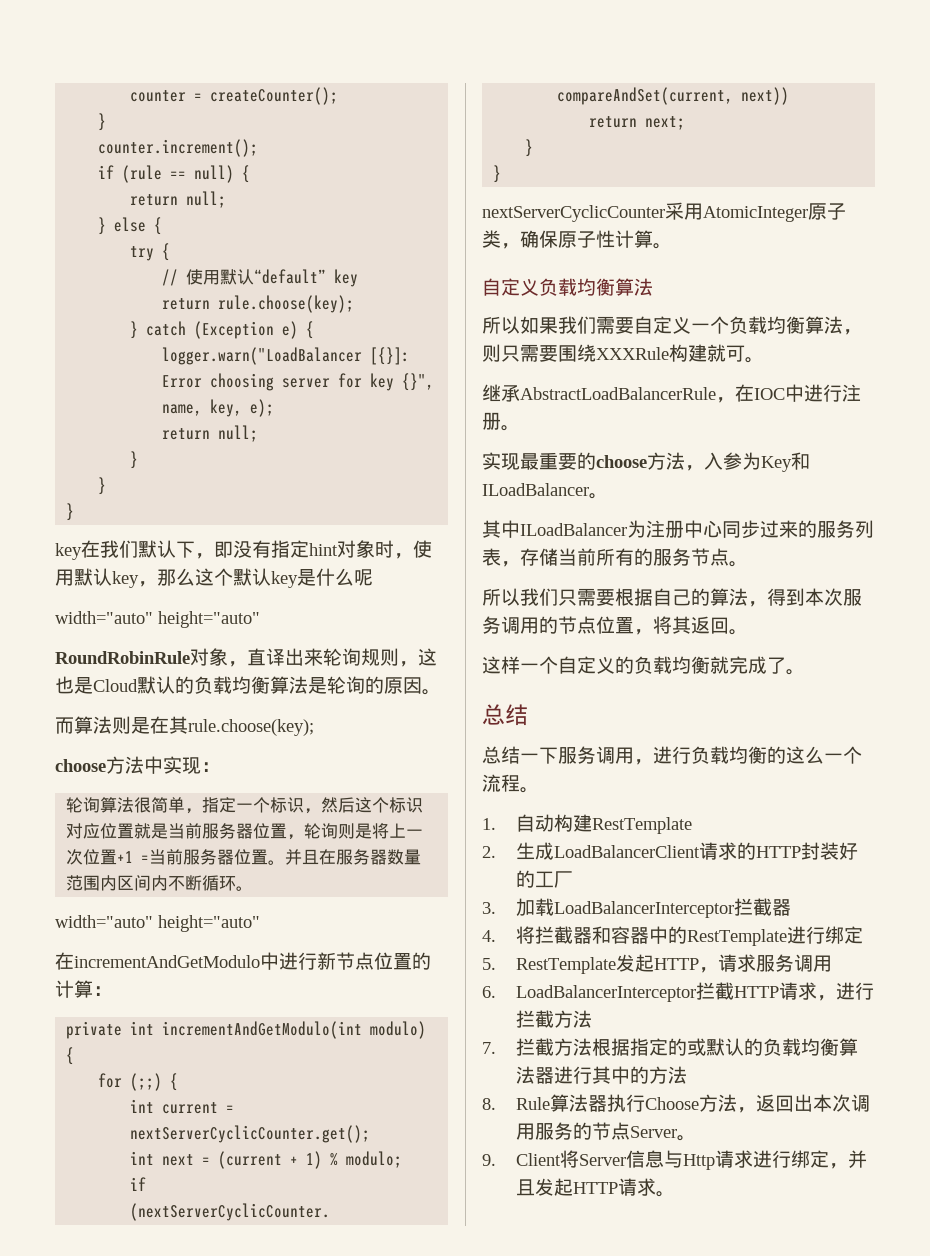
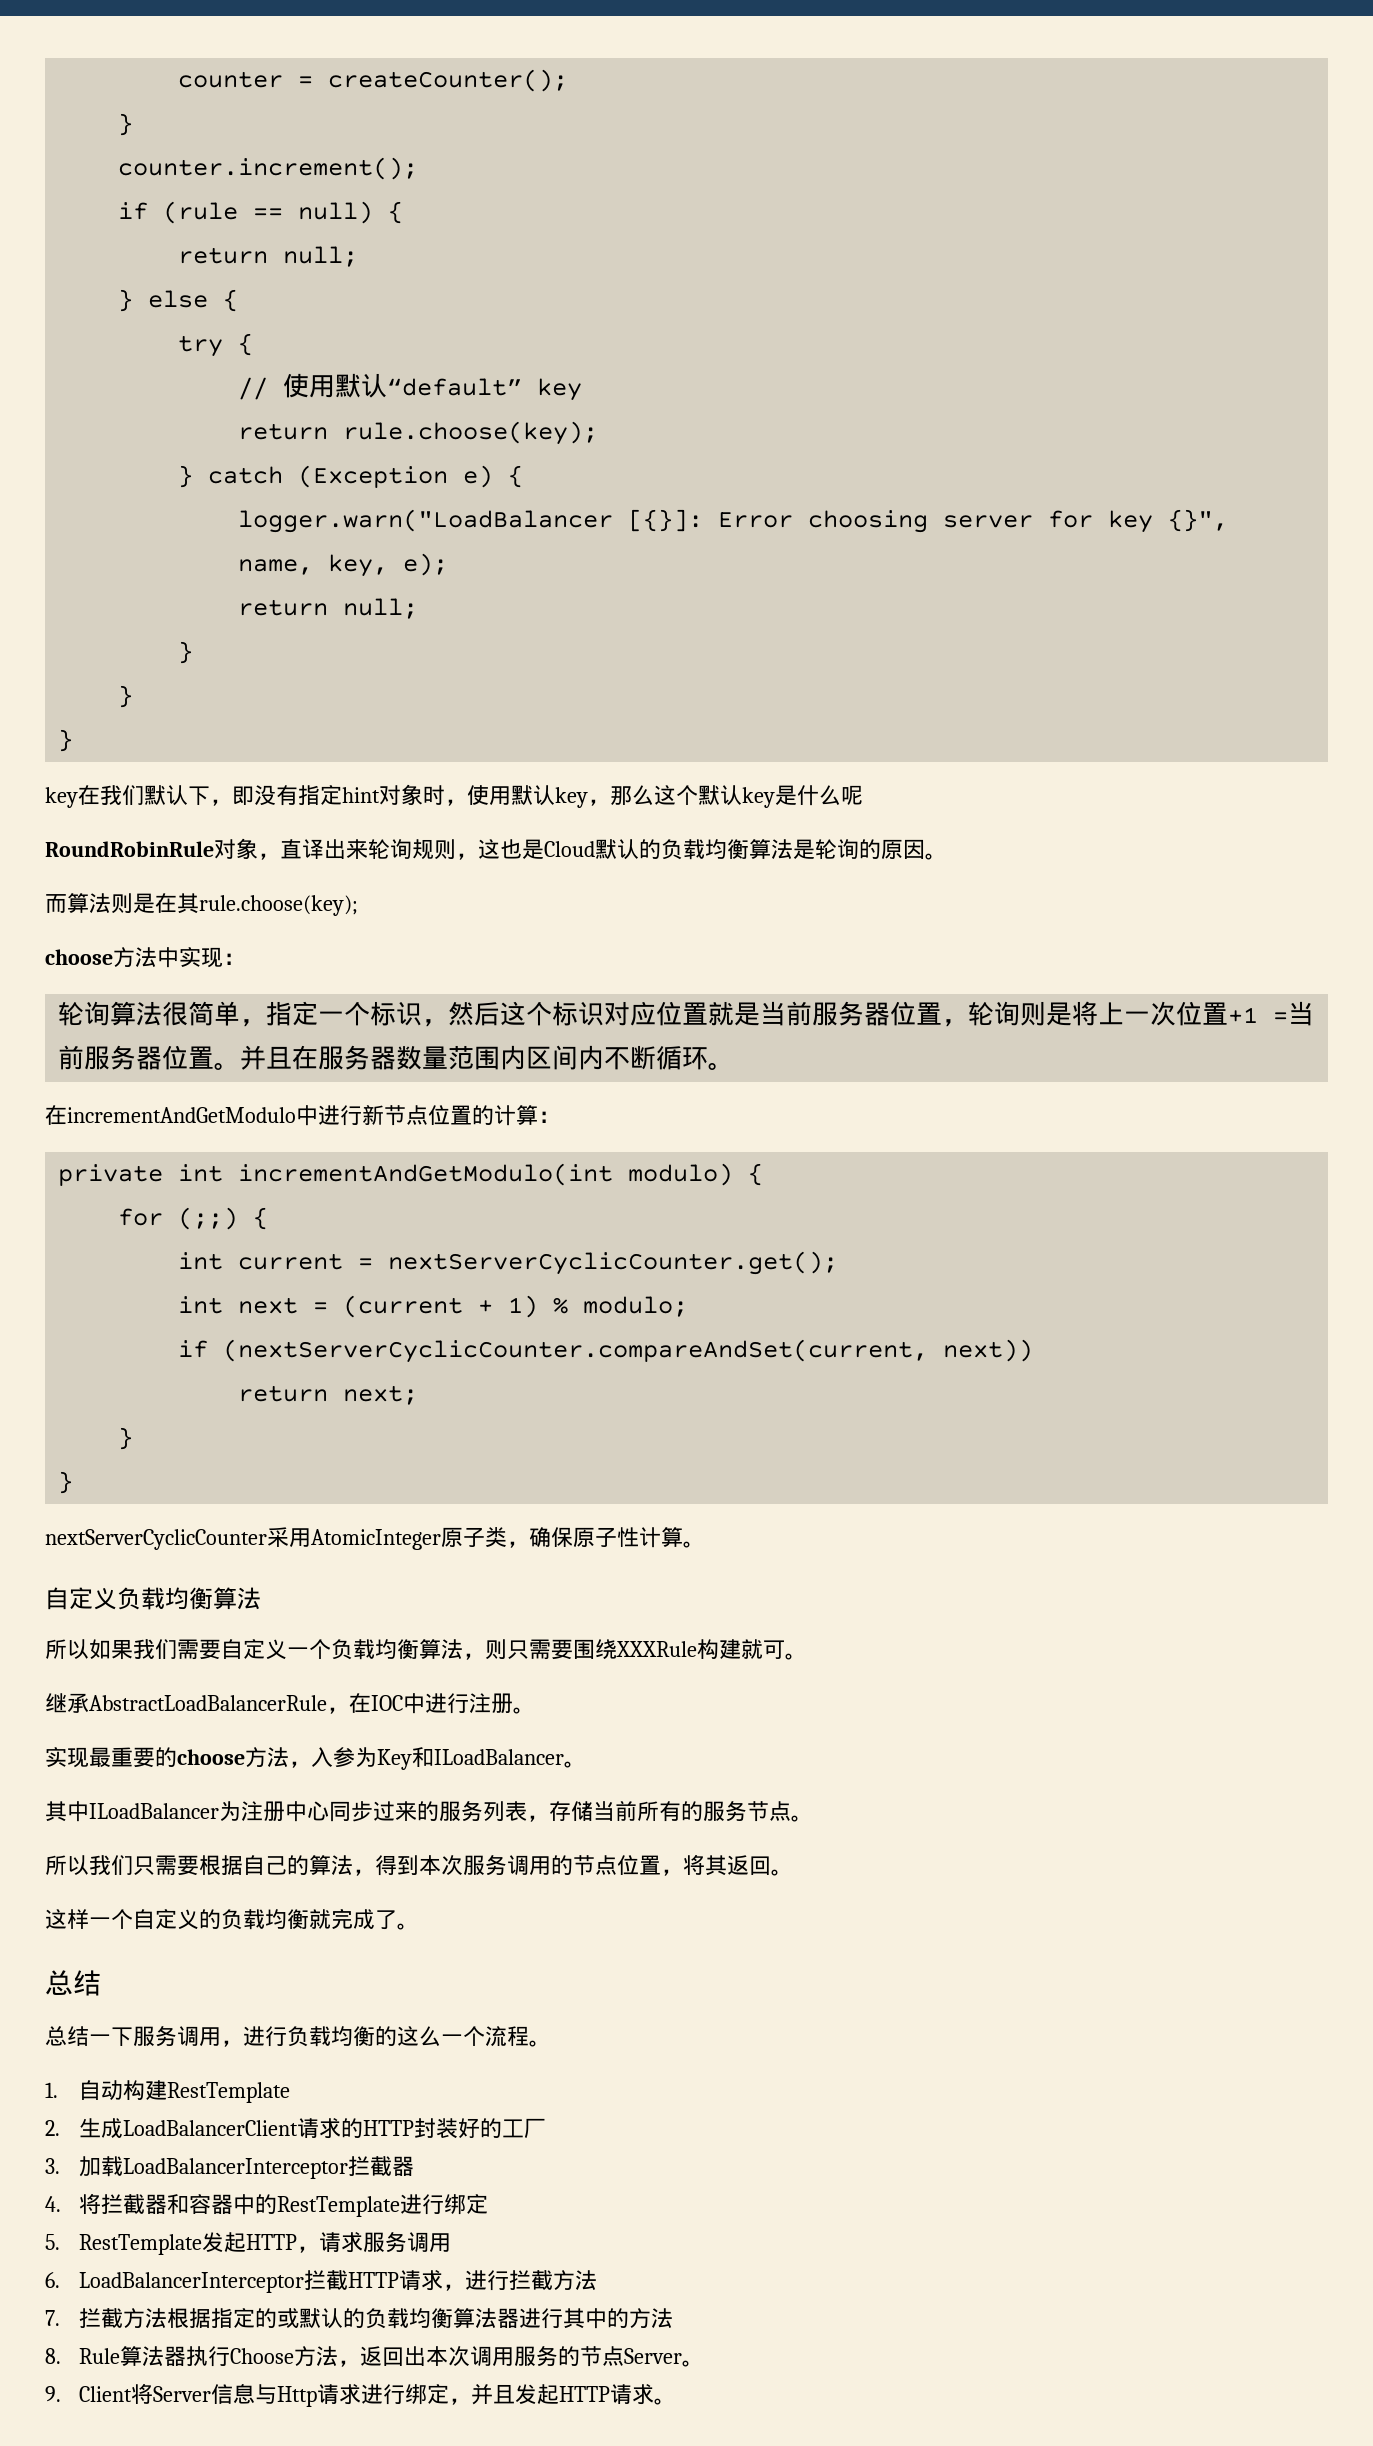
[55,611,260,628] // width="auto" height="auto" -> (863, 795) none
[55,915,260,932] // width="auto" height="auto" -> (735, 1066) none

